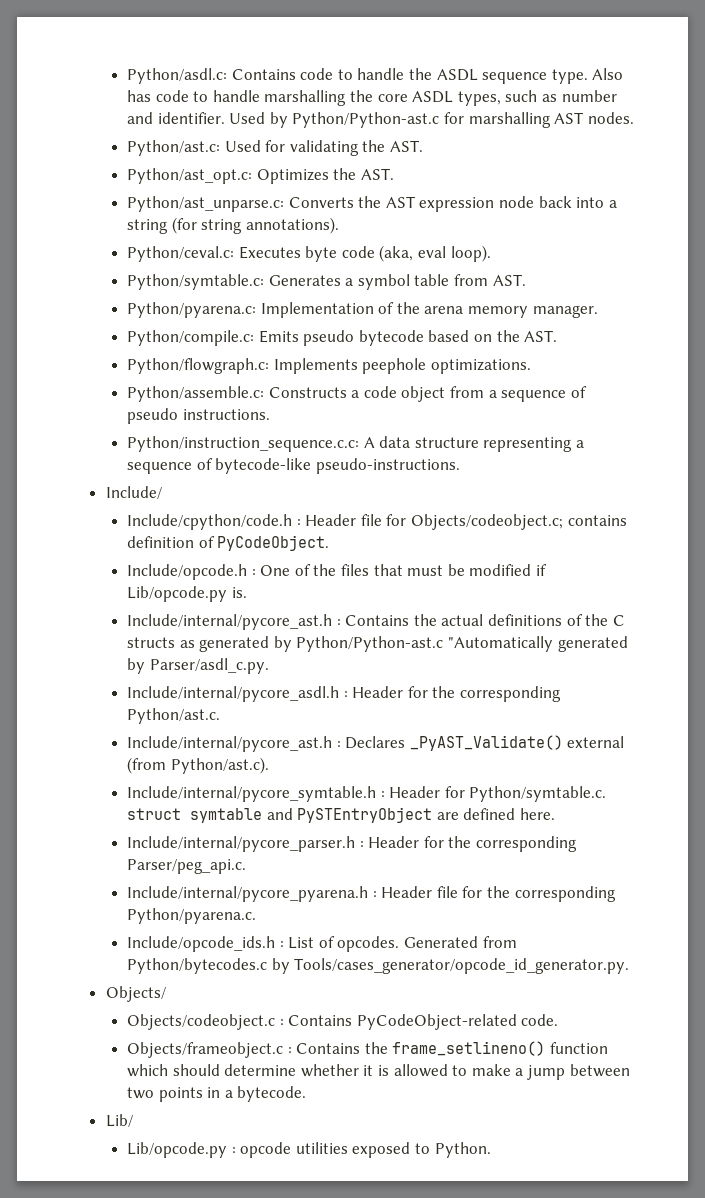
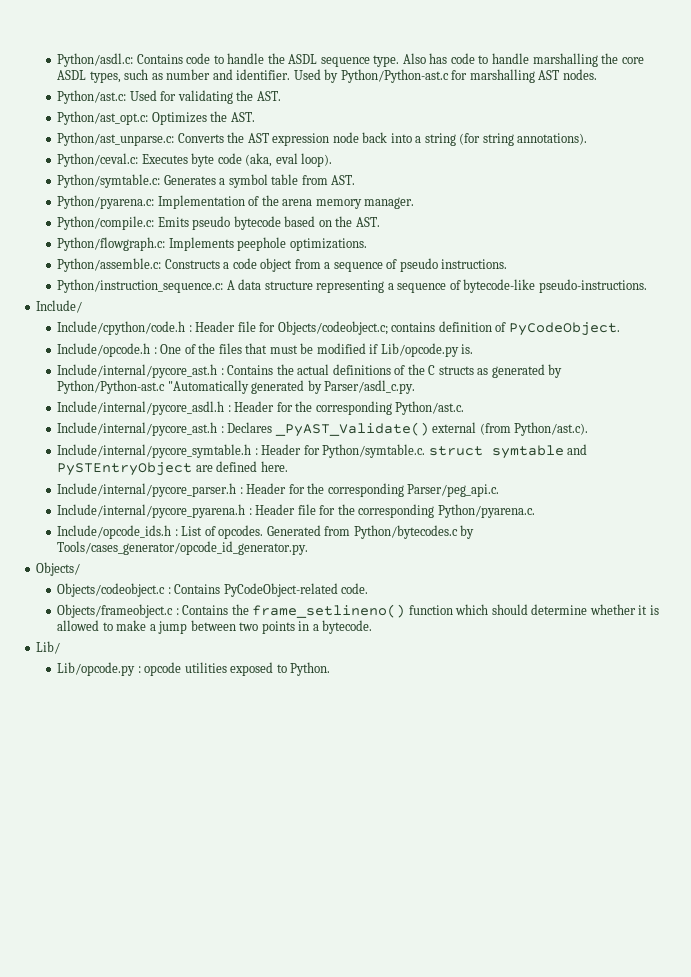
[127,436,360,452] Python/instruction_sequence.c.c: -> [57,279,224,293] Python/instruction_sequence.c:

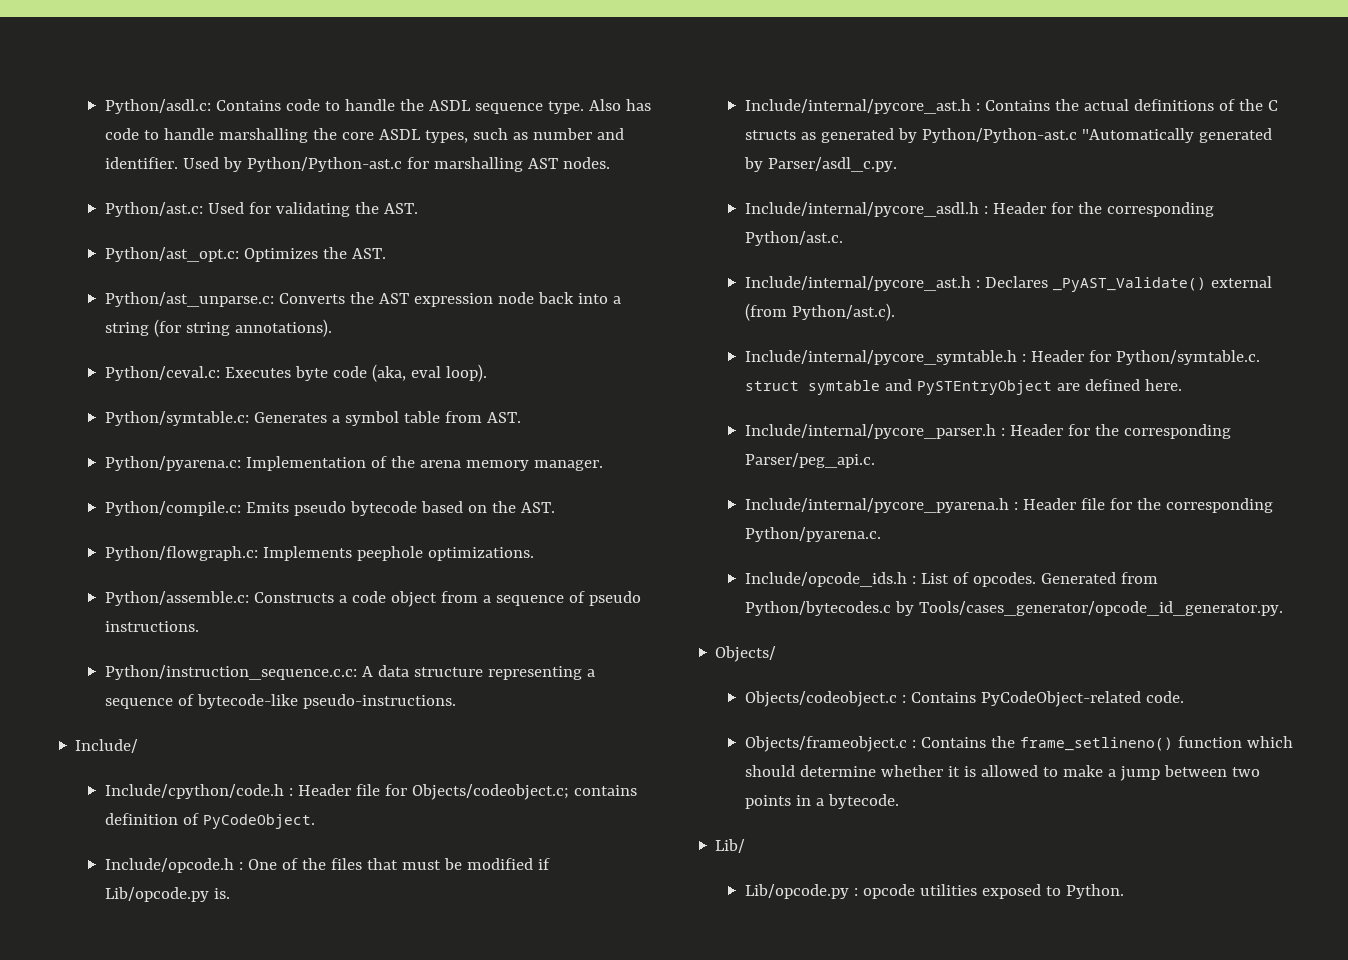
[57,279,224,293] Python/instruction_sequence.c: -> [104,665,357,680] Python/instruction_sequence.c.c:

